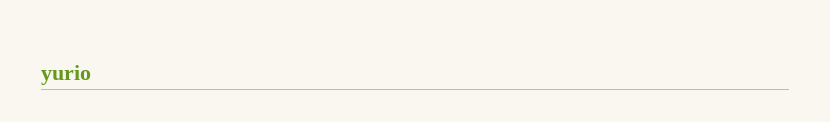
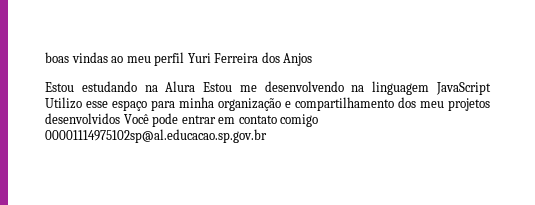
[41,65,91,85] yurio -> [45,52,313,66] [45,81,491,95] [45,97,490,111] [45,113,319,127] [45,129,267,143] boas vindas ao meu perfil Yuri Ferreira dos Anjos // Estou estudando na Alura Estou me desenvolvendo na linguagem JavaScript Utilizo esse espaço para minha organização e compartilhamento dos meu projetos desenvolvidos Você pode entrar em contato comigo 00001114975102sp@al.educacao.sp.gov.br

